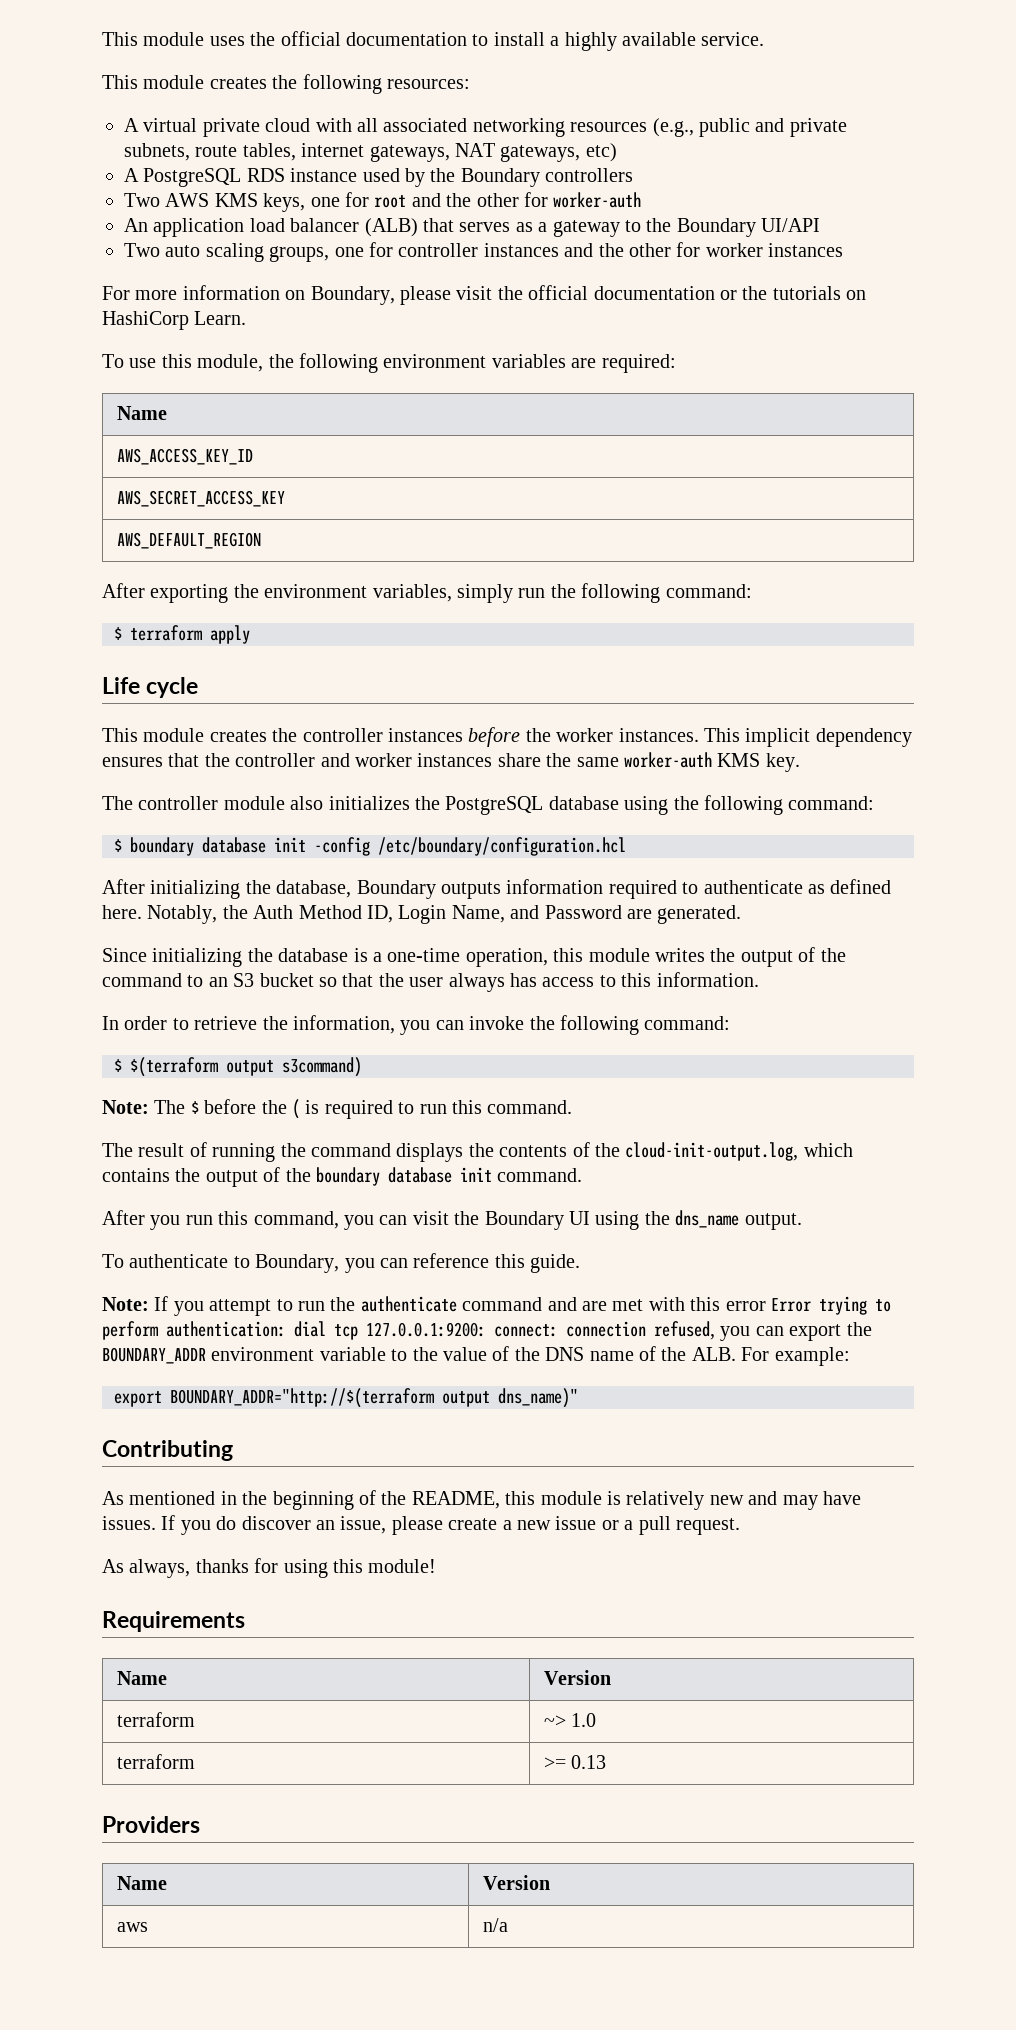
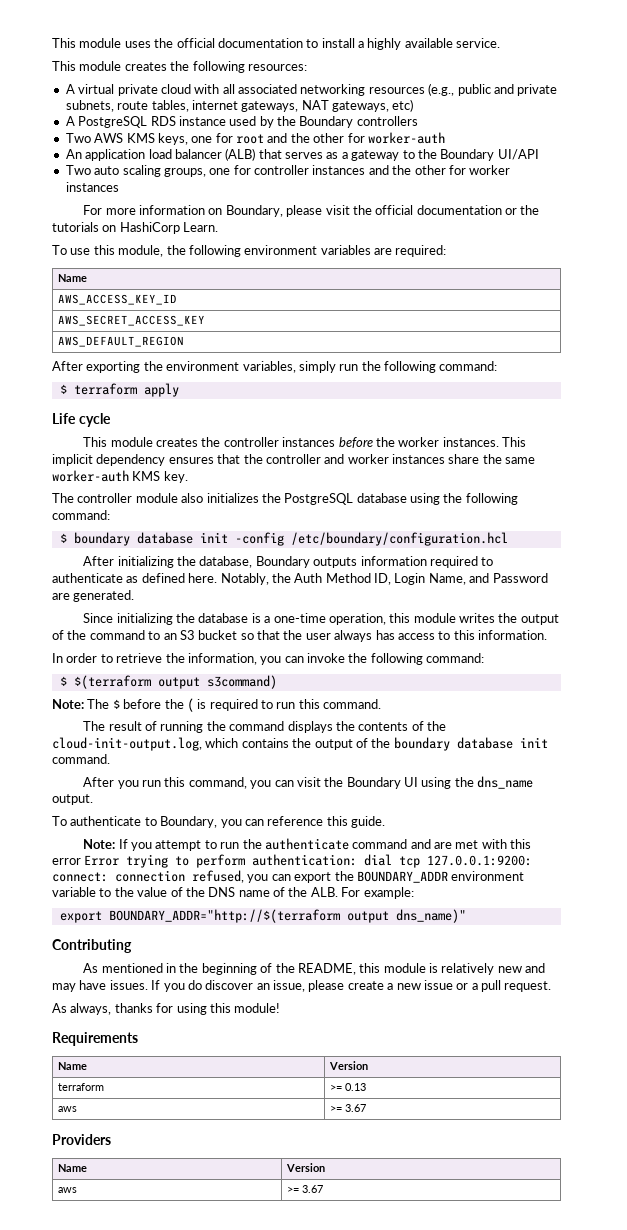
[543,1713,596,1727] [116,1754,195,1769] [543,1755,606,1769] ~> 1.0 // terraform | >= 0.13 -> [329,1083,366,1091] [57,1106,77,1112] [329,1104,366,1112] >= 0.13 // aws | >= 3.67
[482,1918,508,1932] n/a -> [286,1185,323,1193] >= 3.67

